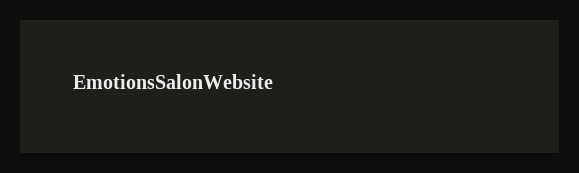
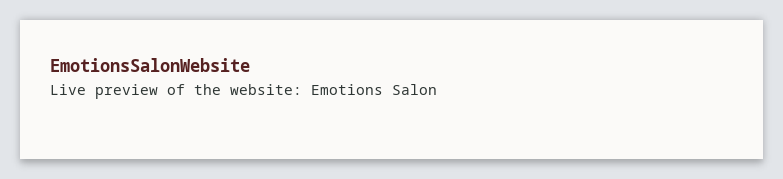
(273, 81) none -> [50,84,437,99] // Live preview of the website: Emotions Salon

